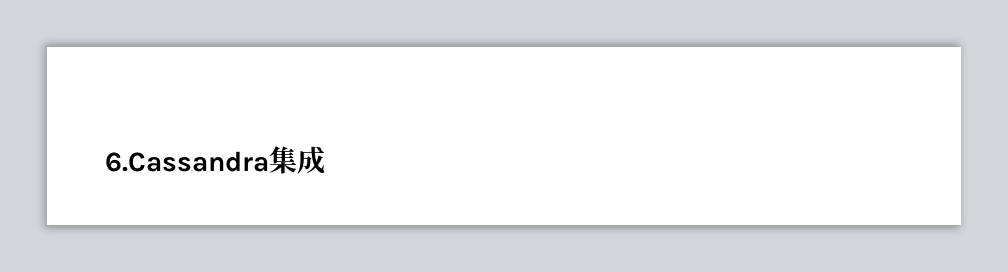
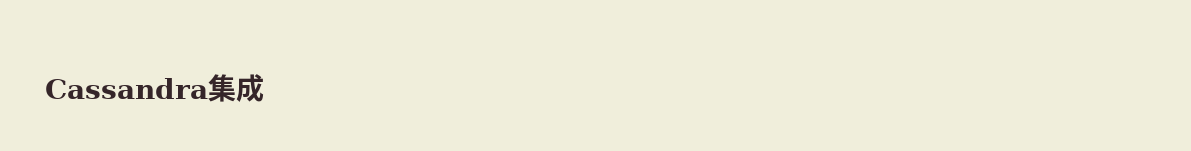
[105,151,269,172] 6.Cassandra -> [45,78,208,99] Cassandra

